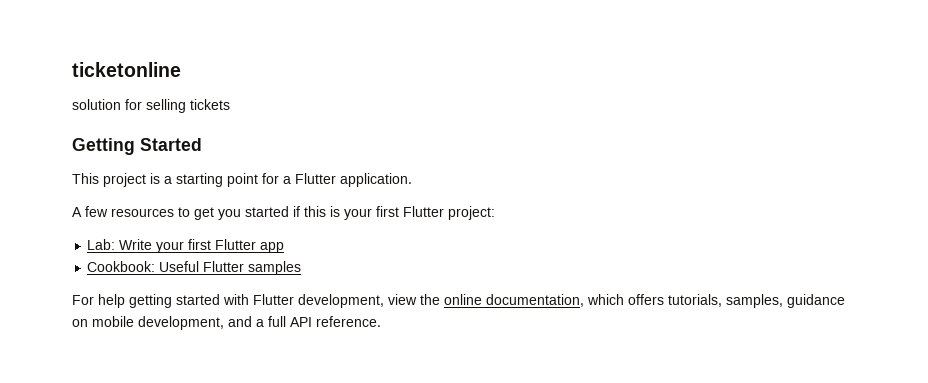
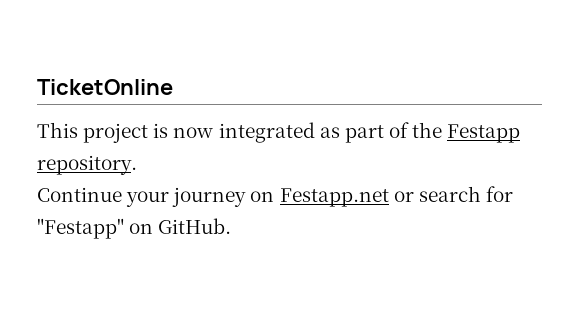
[72,62,181,77] [72,99,230,113] [72,138,202,155] [72,173,412,187] [72,206,495,220] [87,239,285,253] [87,261,302,275] [72,294,845,308] [72,316,381,330] ticketonline // solution for selling tickets // Getting Started // This project is a starting point for a Flutter application. // A few resources to get you started if this is your first Flutter project: // Lab: Write your first Flutter app // Cookbook: Useful Flutter samples // For help getting started with Flutter development, view the online documentation, which offers tutorials, samples, guidance on mobile development, and a full API reference. -> [37,79,173,95] [37,122,521,143] [37,155,137,175] [37,186,513,207] [37,218,232,239] TicketOnline // This project is now integrated as part of the Festapp repository. // Continue your journey on Festapp.net or search for "Festapp" on GitHub.

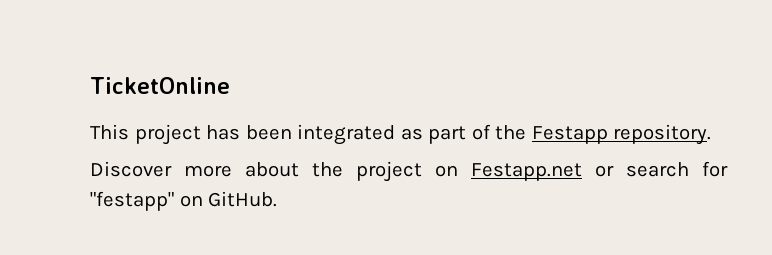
[153,123,214,138] is now -> [206,125,292,140] has been
[37,187,247,207] Continue your journey -> [90,161,422,182] Discover more about the project
[37,218,124,239] "Festapp" -> [90,191,174,211] "festapp"

